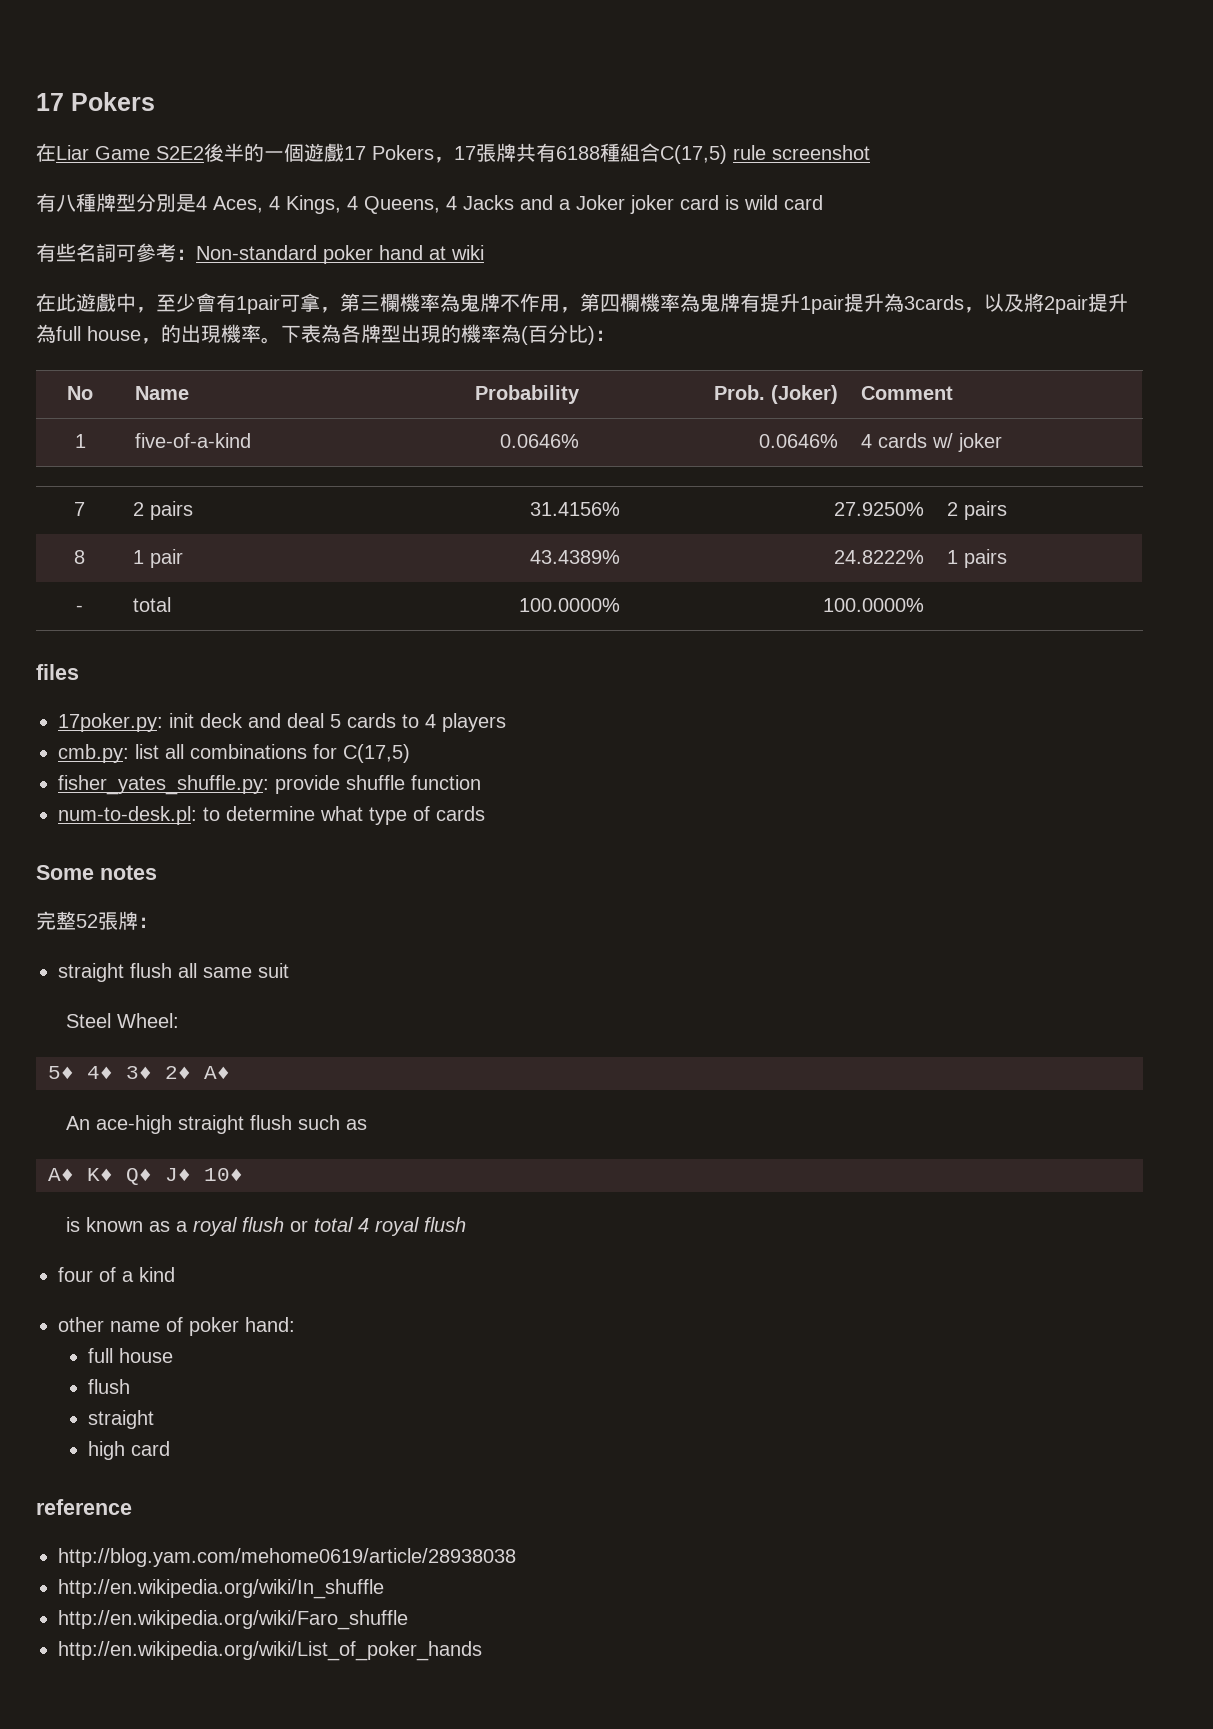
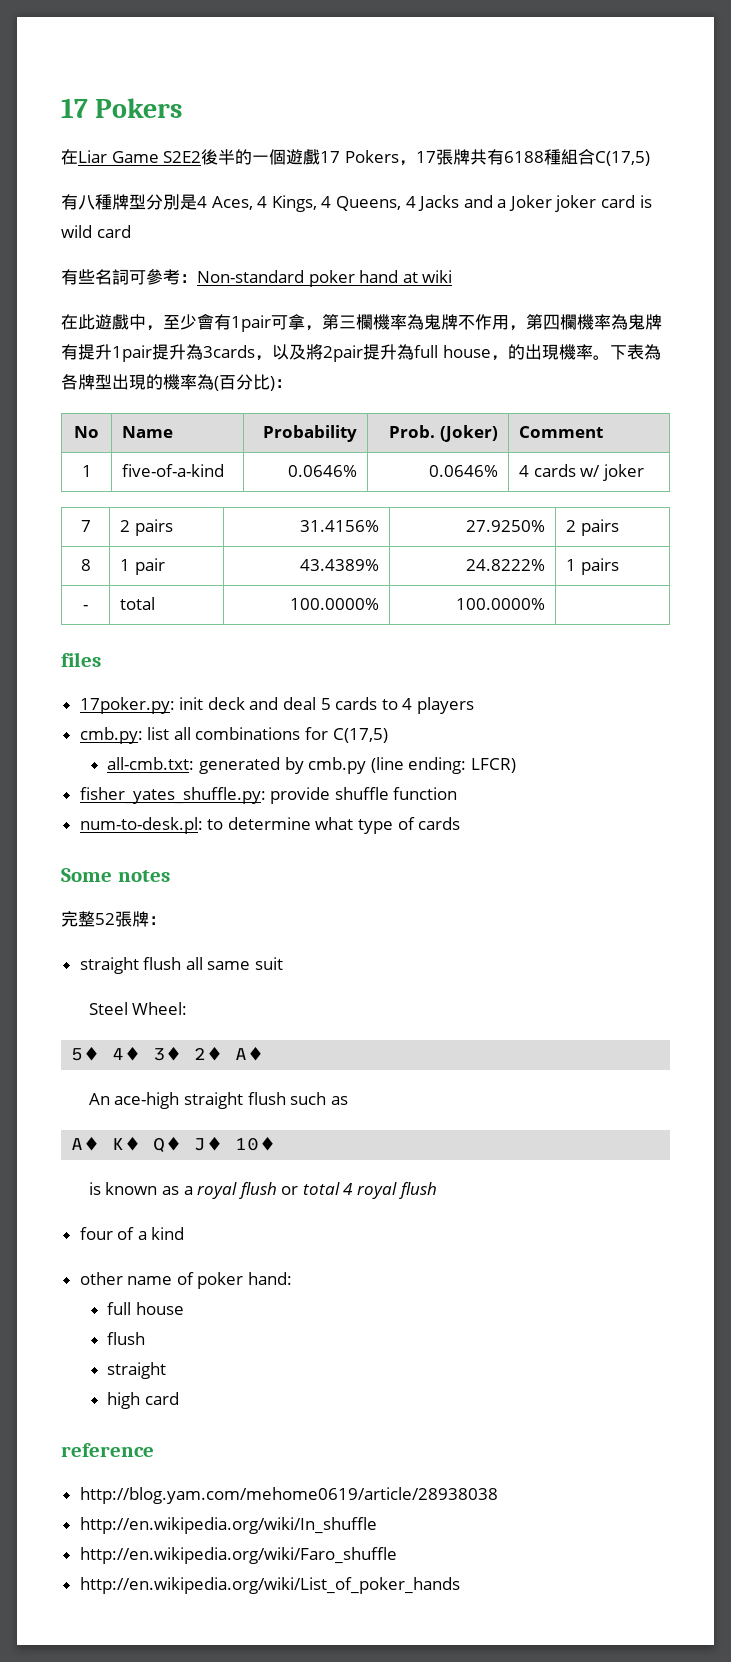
[733,145,870,160] rule screenshot -> (650, 158) none
(410, 753) none -> [107,757,516,774] // all-cmb.txt: generated by cmb.py (line ending: LFCR)

